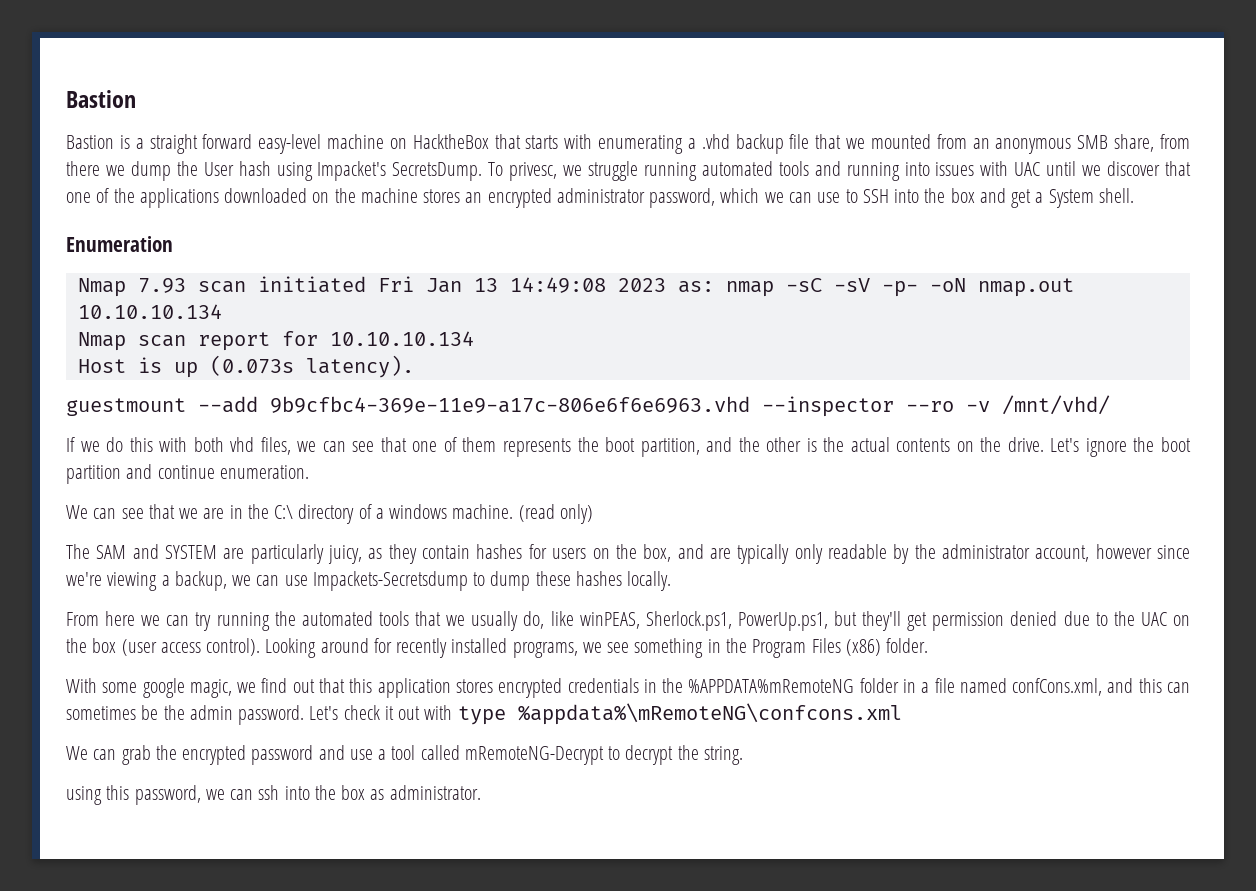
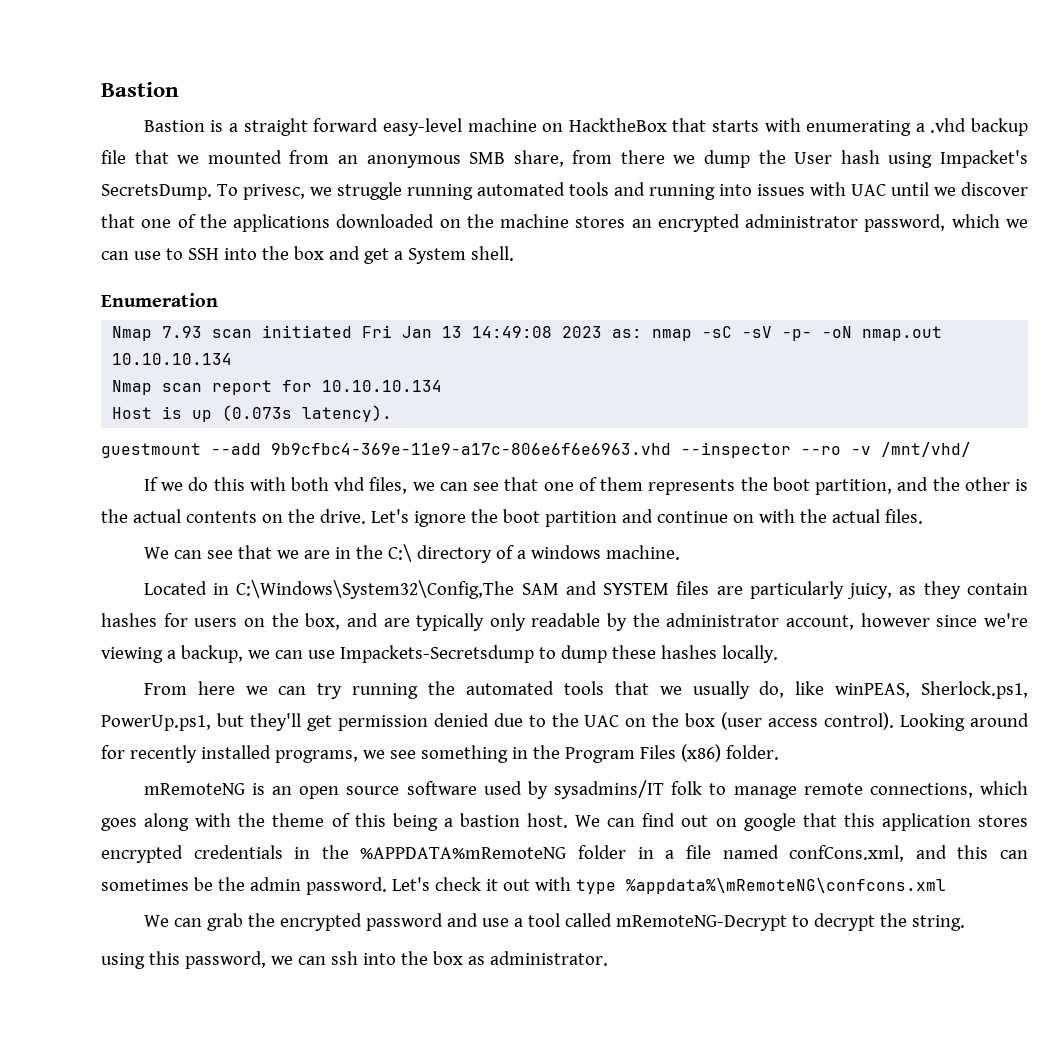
[219,465,309,479] enumeration. -> [732,509,923,524] on with the actual files.
[518,504,593,524] [66,544,90,559] (read only) // The -> [143,580,515,599] // Located in C:\Windows\System32\Config,The
(218, 552) none -> [676,581,710,595] files
[66,678,315,698] With some google magic, we find out -> [143,780,1028,799] [101,813,796,831] mRemoteNG is an open source software used by sysadmins/IT folk to manage remote connections, which goes along with the theme of this being a bastion host. We can find out on google

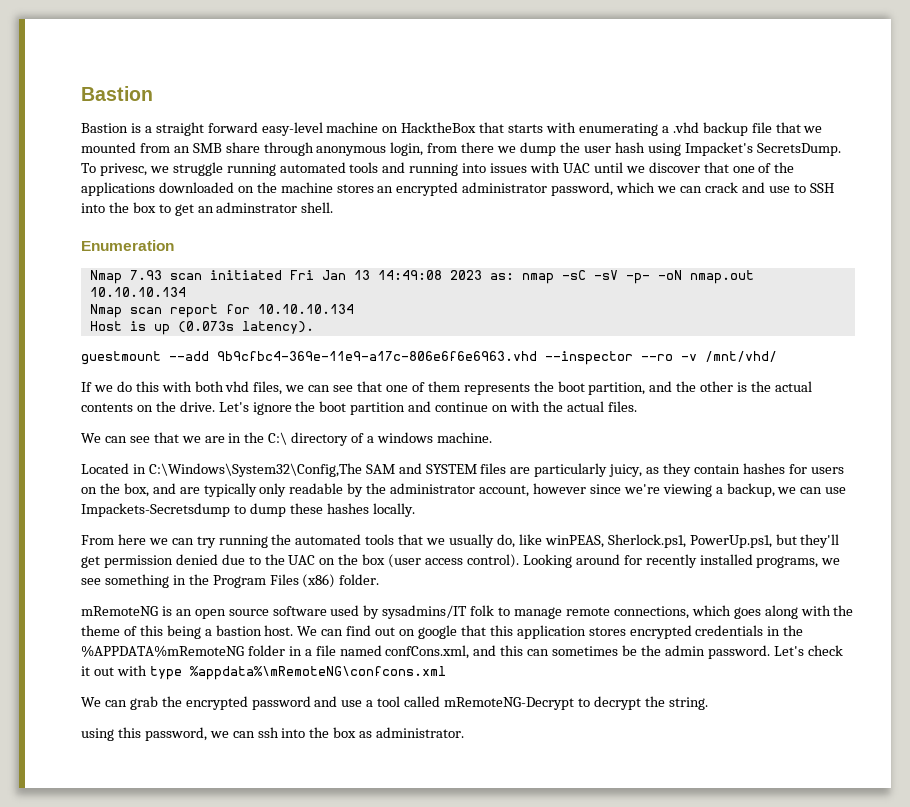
[366,150,564,168] anonymous SMB share, -> [192,142,424,156] SMB share through anonymous login,
[794,152,833,164] User -> [583,146,611,153] user
(129, 255) none -> [704,182,765,193] crack and
[328,246,466,264] and get a System -> [158,202,298,216] to get an adminstrator

